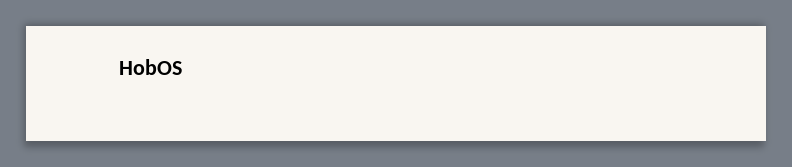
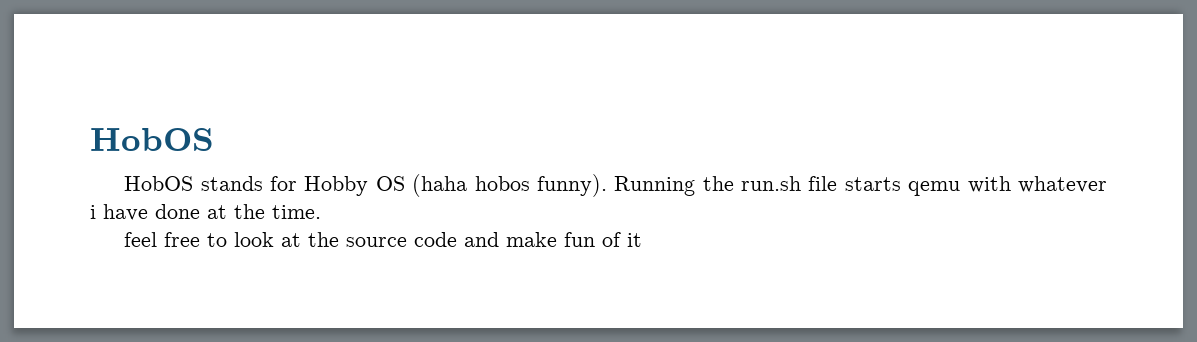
[119,59,182,75] HobOS -> [90,128,214,151] [124,174,1108,197] [90,204,321,221] [124,232,643,247] HobOS // HobOS stands for Hobby OS (haha hobos funny). Running the run.sh file starts qemu with whatever i have done at the time. // feel free to look at the source code and make fun of it

